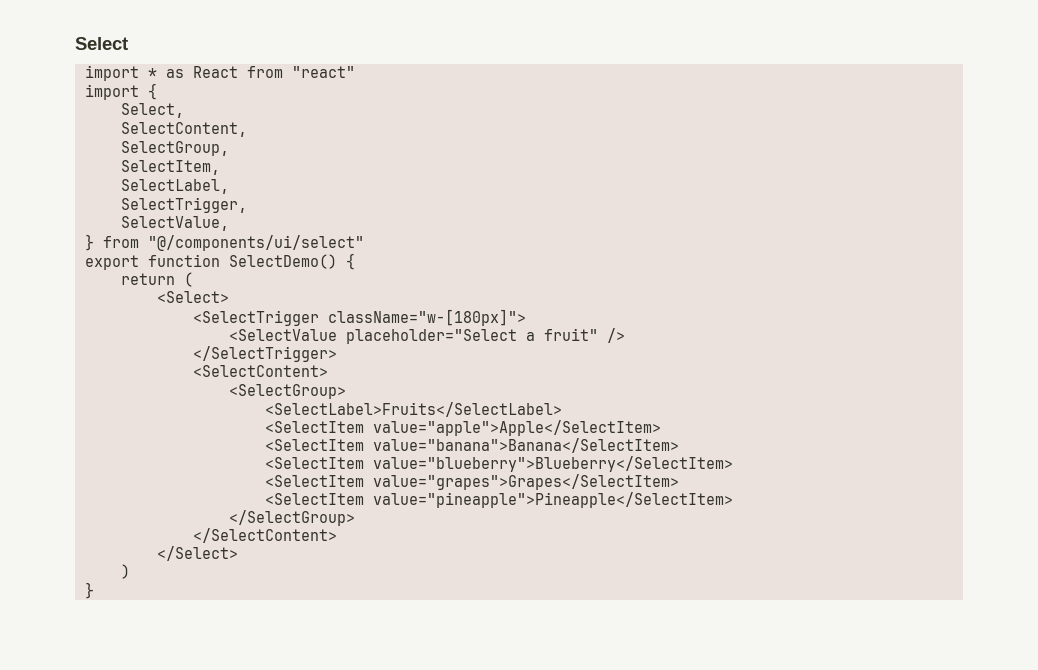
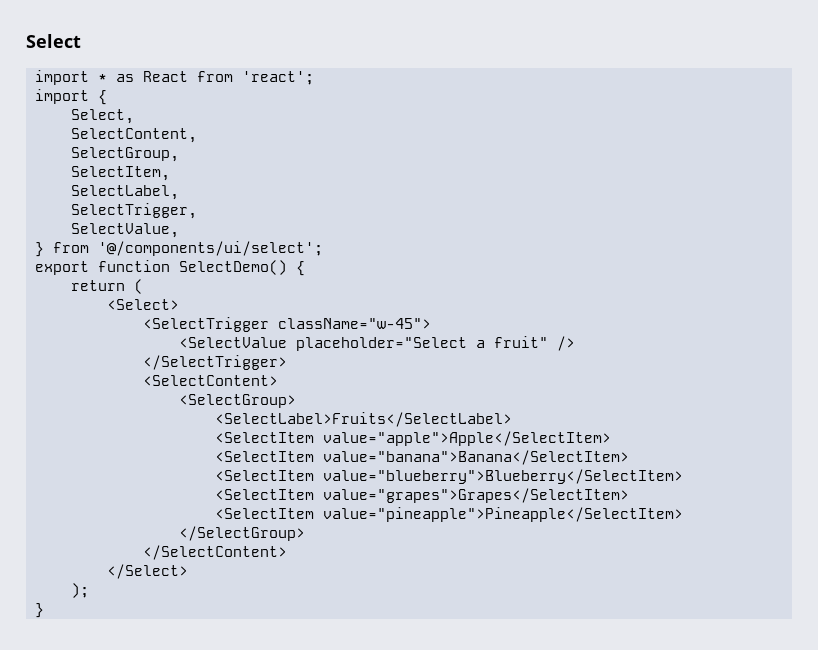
[291,66,355,78] "react" -> [241,71,314,85] 'react';
[147,235,364,251] "@/components/ui/select" -> [97,241,323,256] '@/components/ui/select';
[327,309,526,326] className="w-[180px]"> -> [277,318,431,329] className="w-45">
[120,564,130,579] ) -> [70,583,89,598] );

